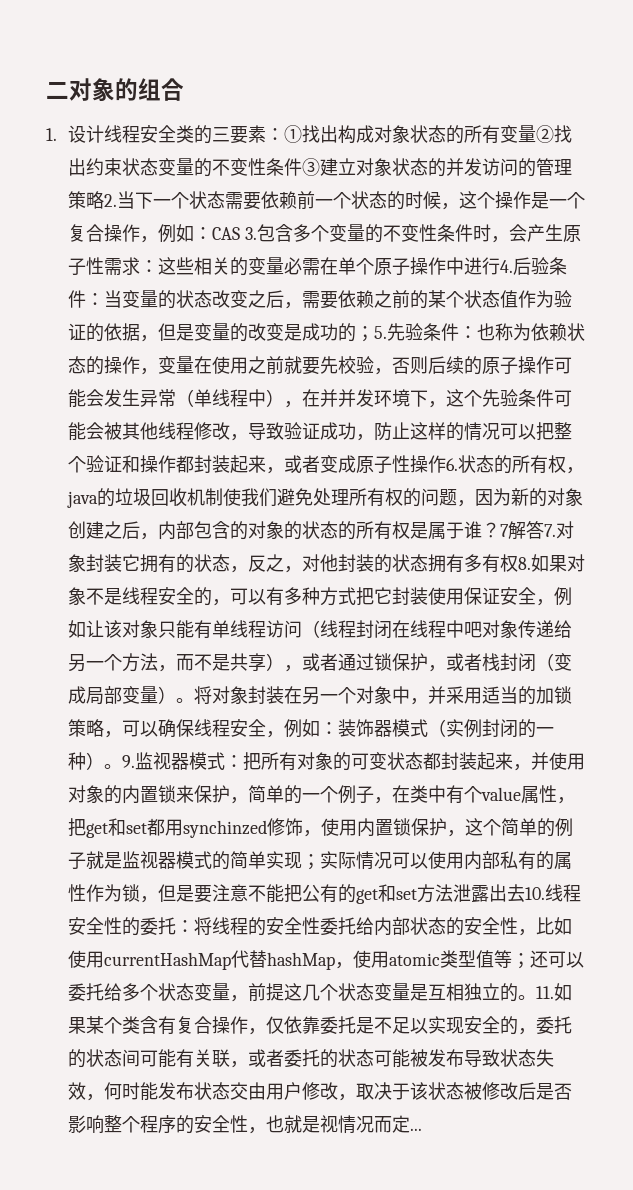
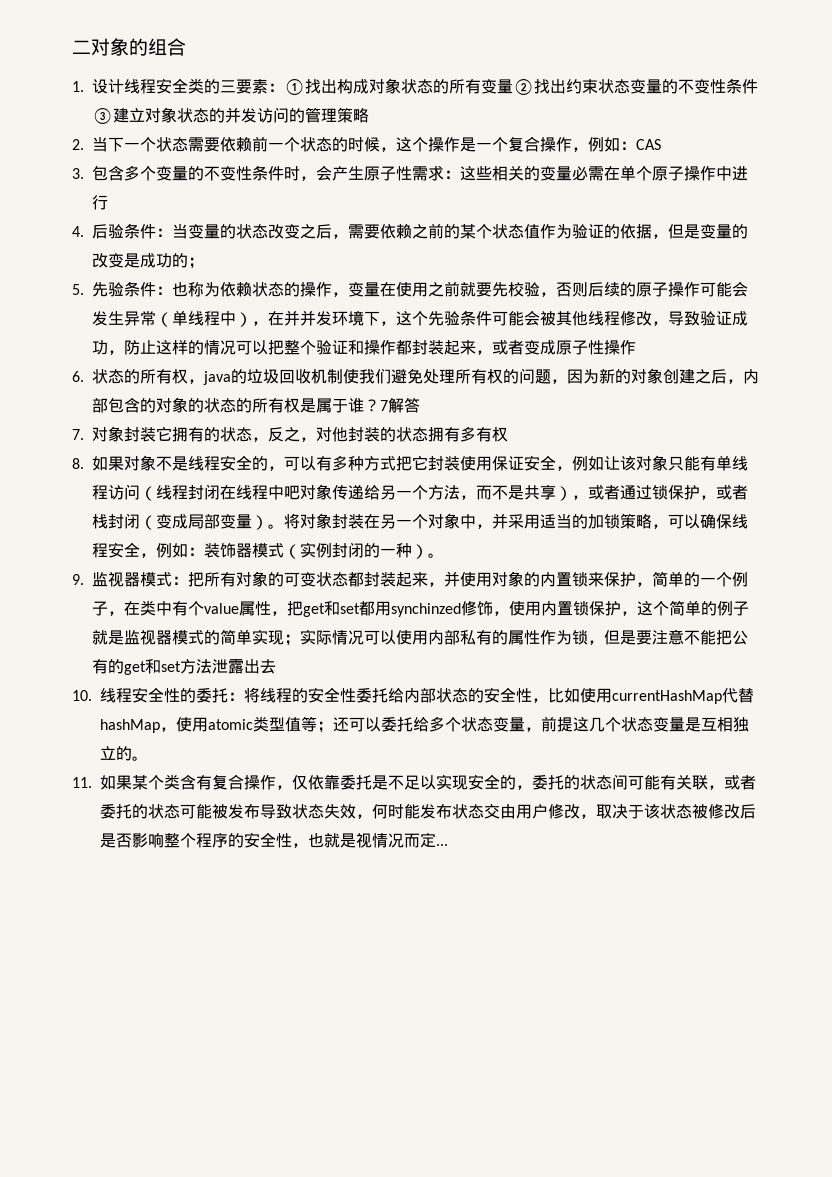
(105, 200) none -> (369, 115) //
(241, 233) none -> (661, 144) //
(501, 266) none -> (108, 202) //
(375, 334) none -> (204, 263) //
(447, 464) none -> (636, 347) //
(545, 530) none -> (420, 405) //
(519, 563) none -> (508, 434) //
(123, 766) none -> (444, 555) //
(526, 893) none -> (276, 666) //
(537, 997) none -> (148, 758) //

